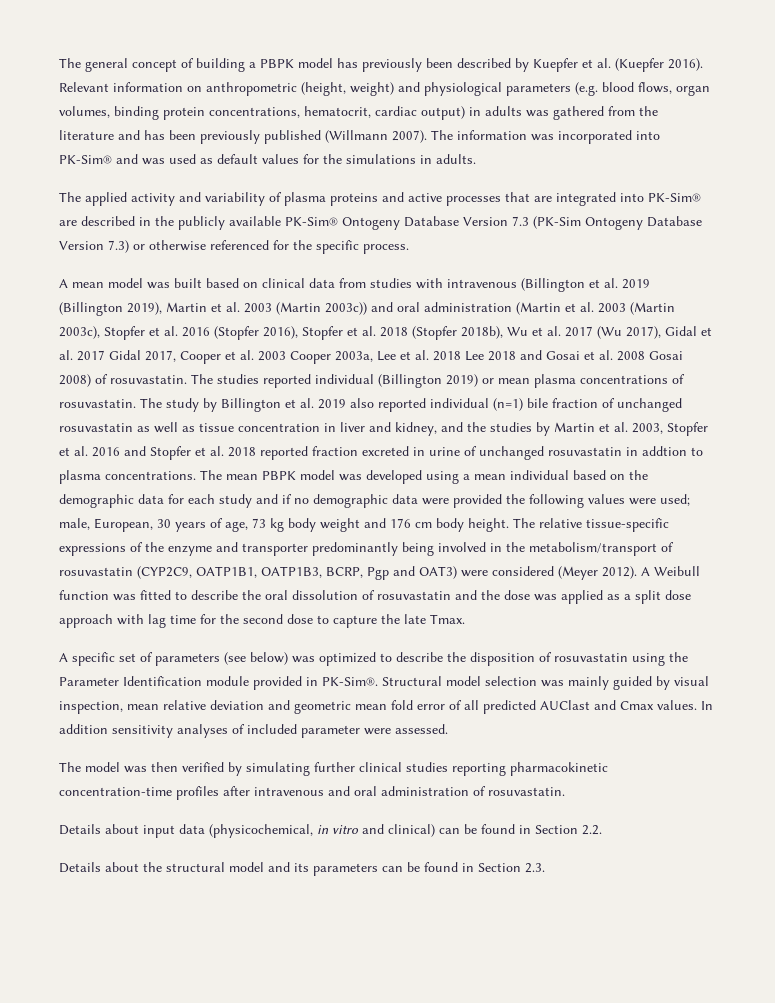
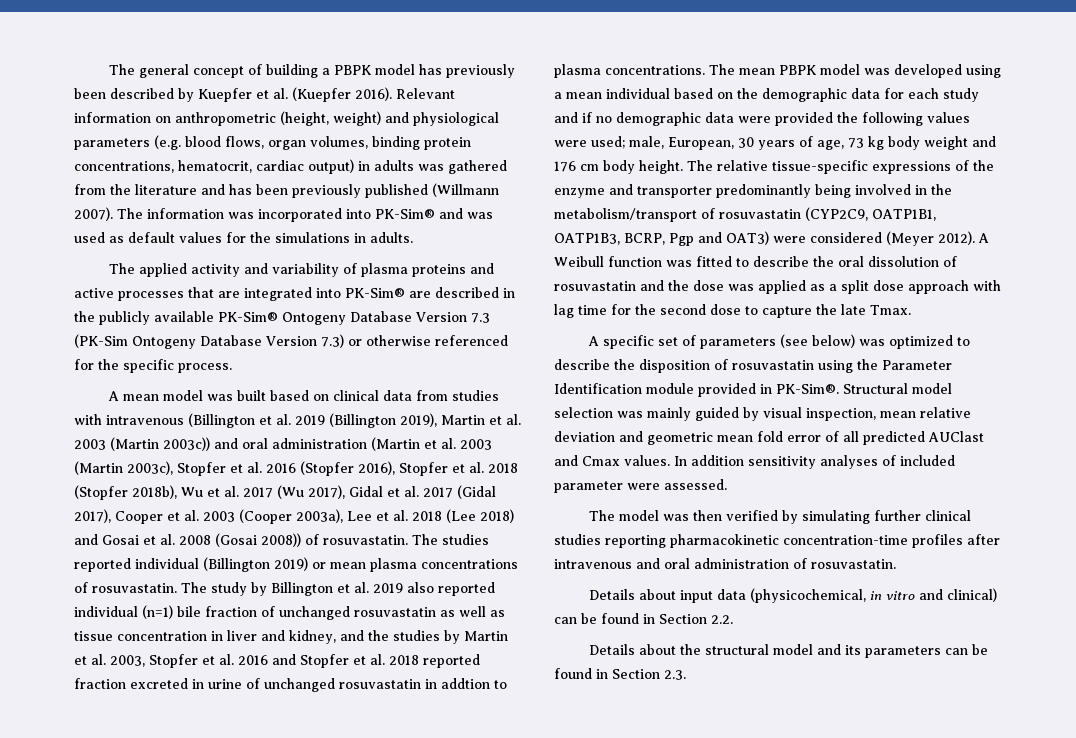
[109,350,176,362] Gidal 2017, -> [457,485,496,499] [74,509,111,523] (Gidal 2017),
[290,351,373,364] Cooper 2003a, -> [239,509,343,524] (Cooper 2003a),
[465,351,516,361] Lee 2018 -> [446,509,514,523] (Lee 2018)
[649,351,683,360] [59,374,91,387] Gosai 2008) -> [215,533,301,547] (Gosai 2008))

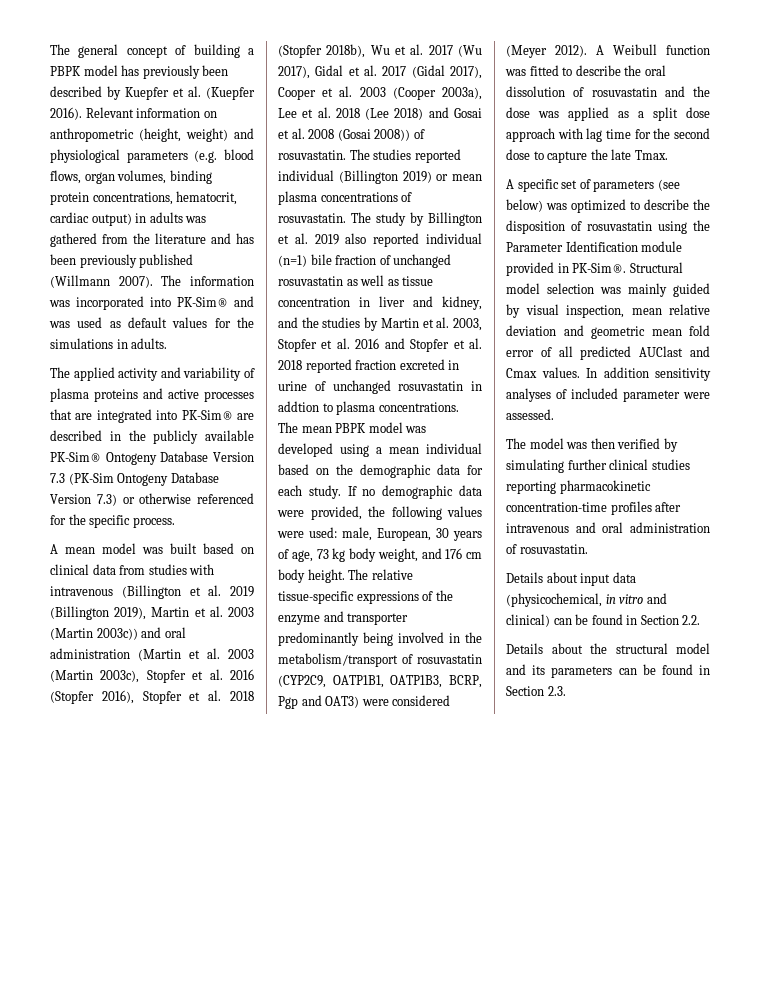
[943,88,979,102] [554,112,592,123] study and if -> [308,485,357,499] study. If
[775,112,833,126] provided -> [310,506,362,520] provided,
[591,136,625,149] used; -> [309,527,337,538] used:
[924,136,968,150] weight -> [377,548,418,562] weight,

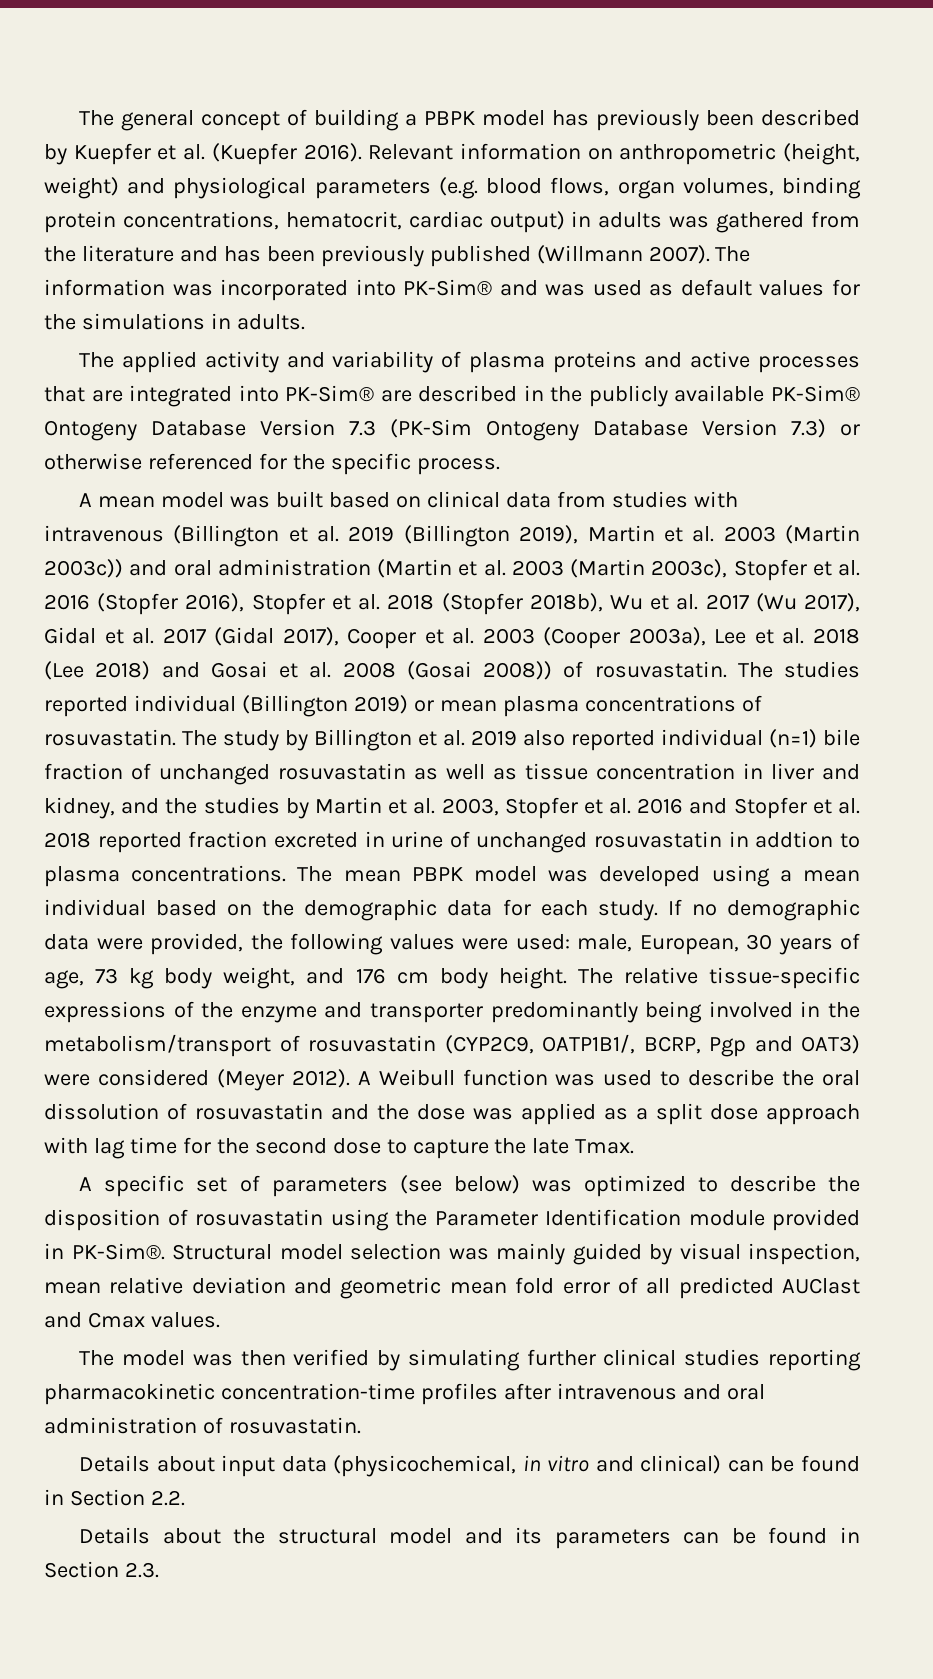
[332,675,443,688] OATP1B1, OATP1B3, -> [542,1034,635,1054] OATP1B1/,
[529,65,559,76] fitted -> [603,1070,653,1086] used
[586,367,711,381] [506,388,710,402] [506,409,554,420] In addition sensitivity analyses of included parameter were assessed. -> (220, 1320) none

